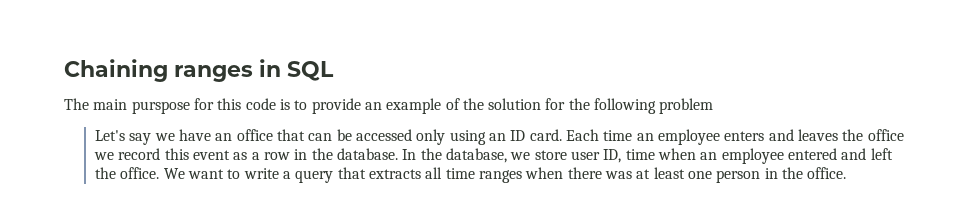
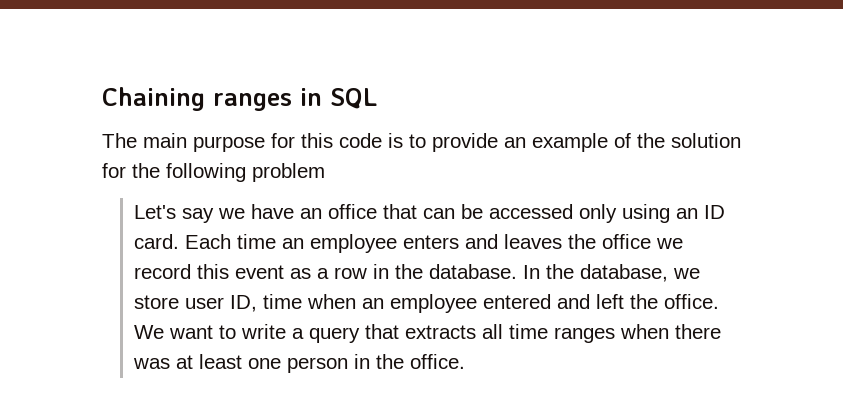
[131,101,190,114] purspose -> [193,136,265,152] purpose

